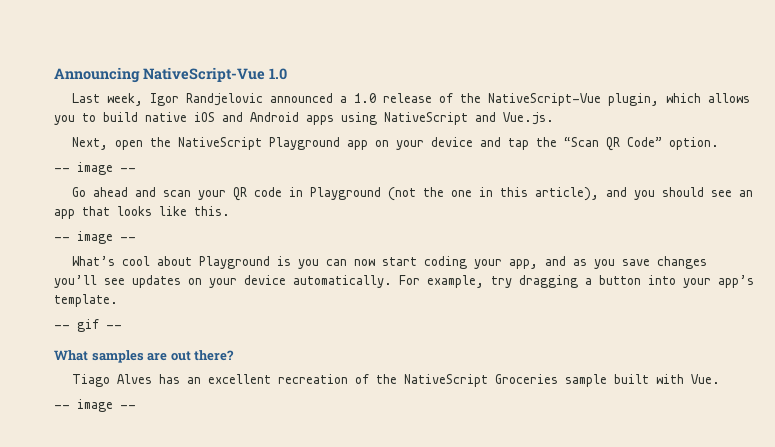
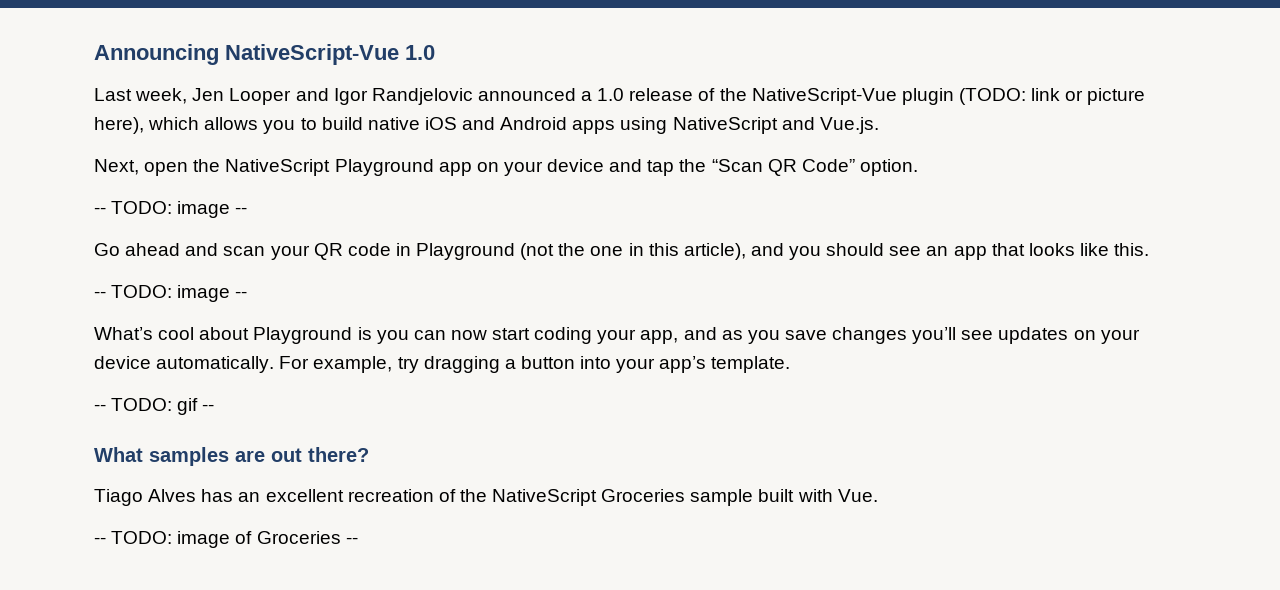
(143, 99) none -> [192,88,329,105] Jen Looper and
[607,93,659,106] plugin, -> [901,88,1146,105] [94,117,144,134] plugin (TODO: link or picture here),
(70, 170) none -> [111,201,173,214] TODO:
(70, 239) none -> [111,285,173,298] TODO:
(70, 327) none -> [111,398,173,411] TODO:
[77,399,113,412] image -> [111,531,341,548] TODO: image of Groceries

